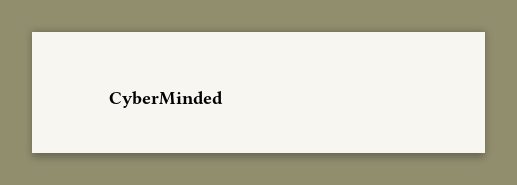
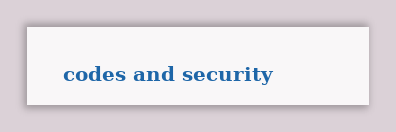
[109,91,223,108] CyberMinded -> [63,66,274,85] codes and security

